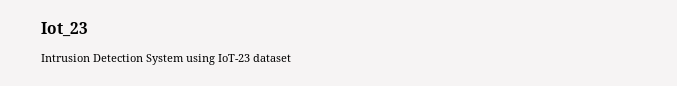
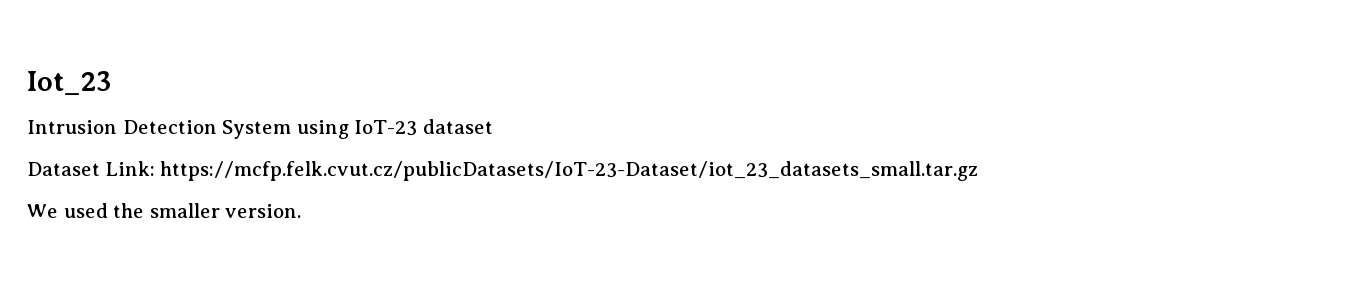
(291, 58) none -> [27,161,979,181] [27,203,302,218] // Dataset Link: https://mcfp.felk.cvut.cz/publicDatasets/IoT-23-Dataset/iot_23_datasets_small.tar.gz // We used the smaller version.

